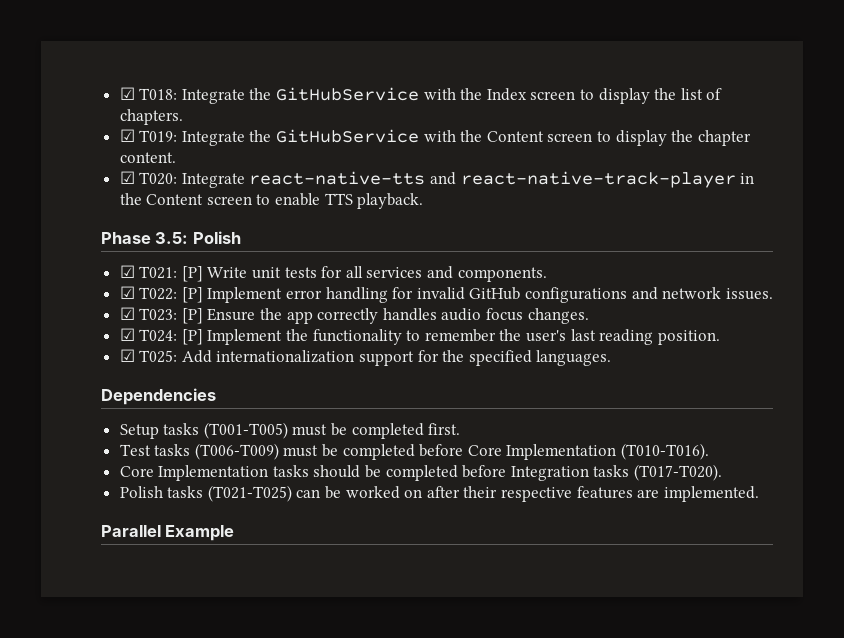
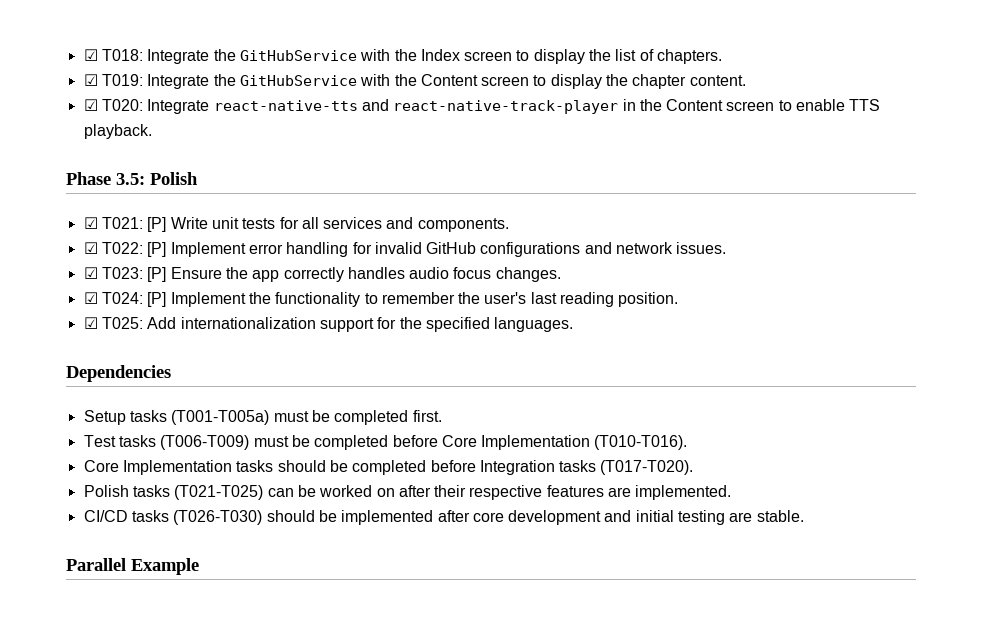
[203,422,288,439] (T001-T005) -> [171,410,270,425] (T001-T005a)
(759, 494) none -> [83,510,804,525] // CI/CD tasks (T026-T030) should be implemented after core development and initial testing are stable.

